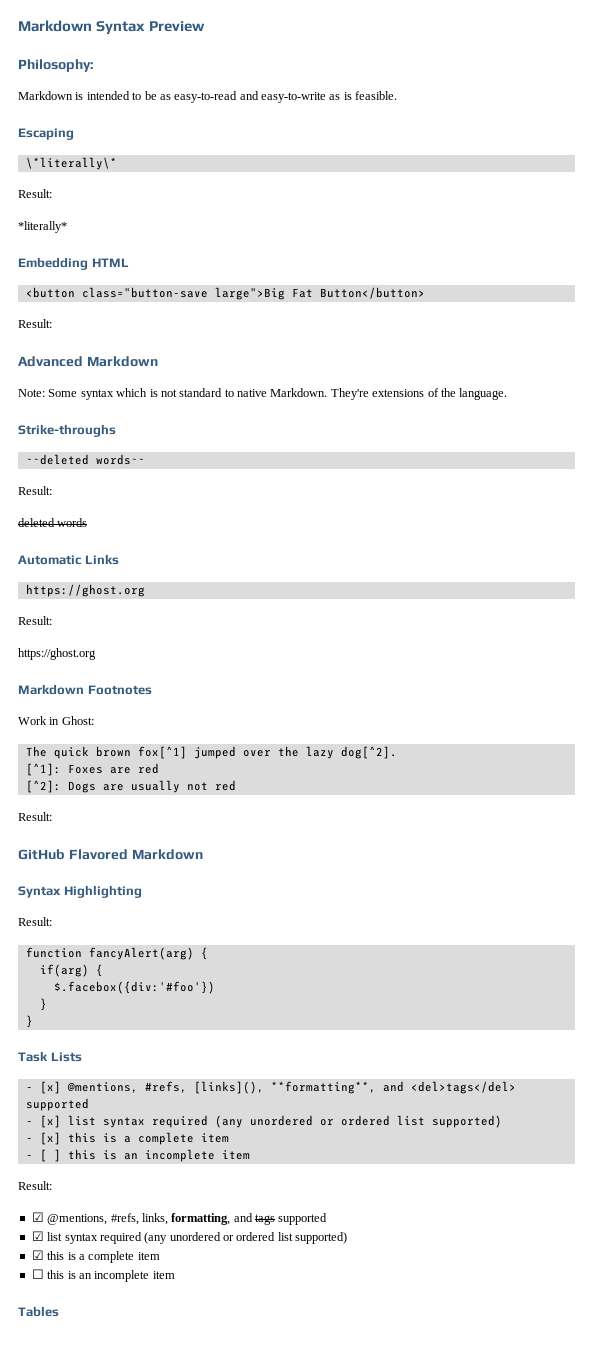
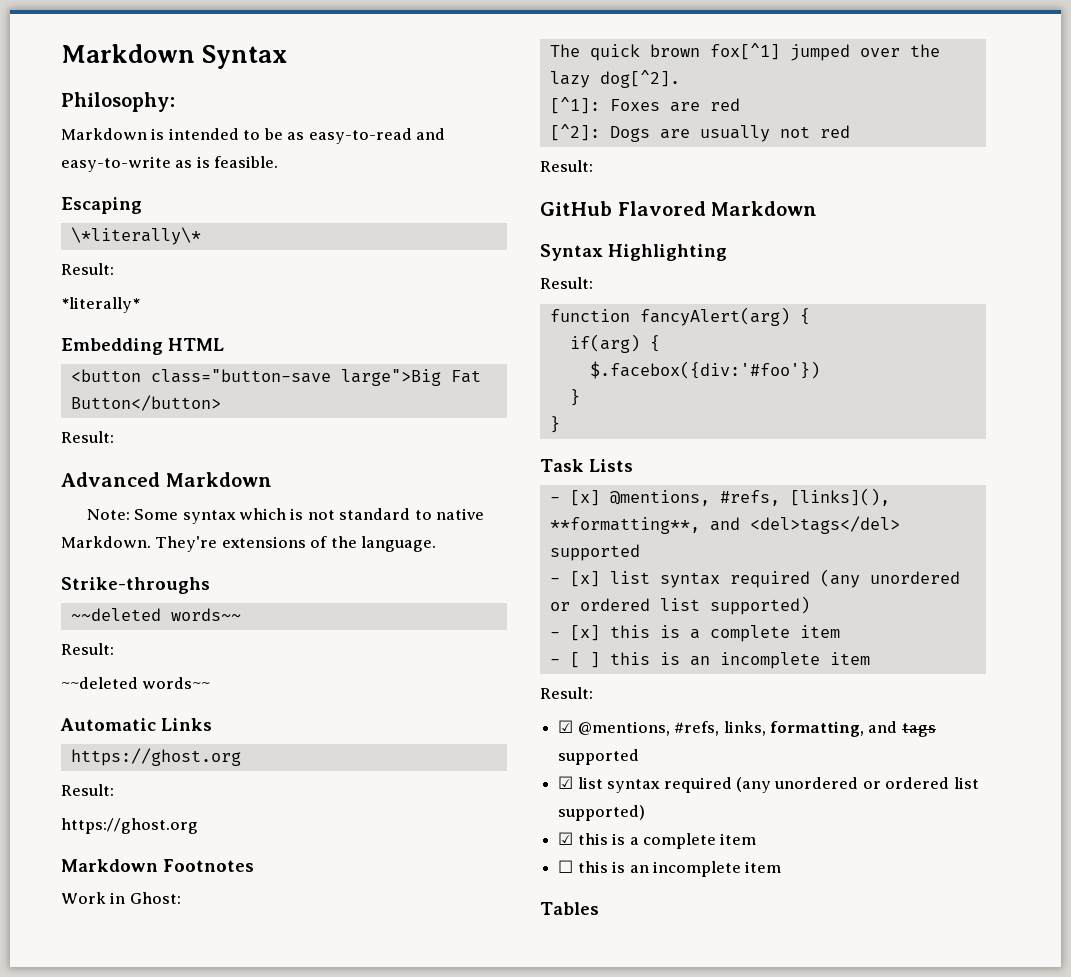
[149,21,206,32] Preview -> (288, 57) none
[18,518,88,527] deleted words -> [61,677,211,689] ~~deleted words~~

